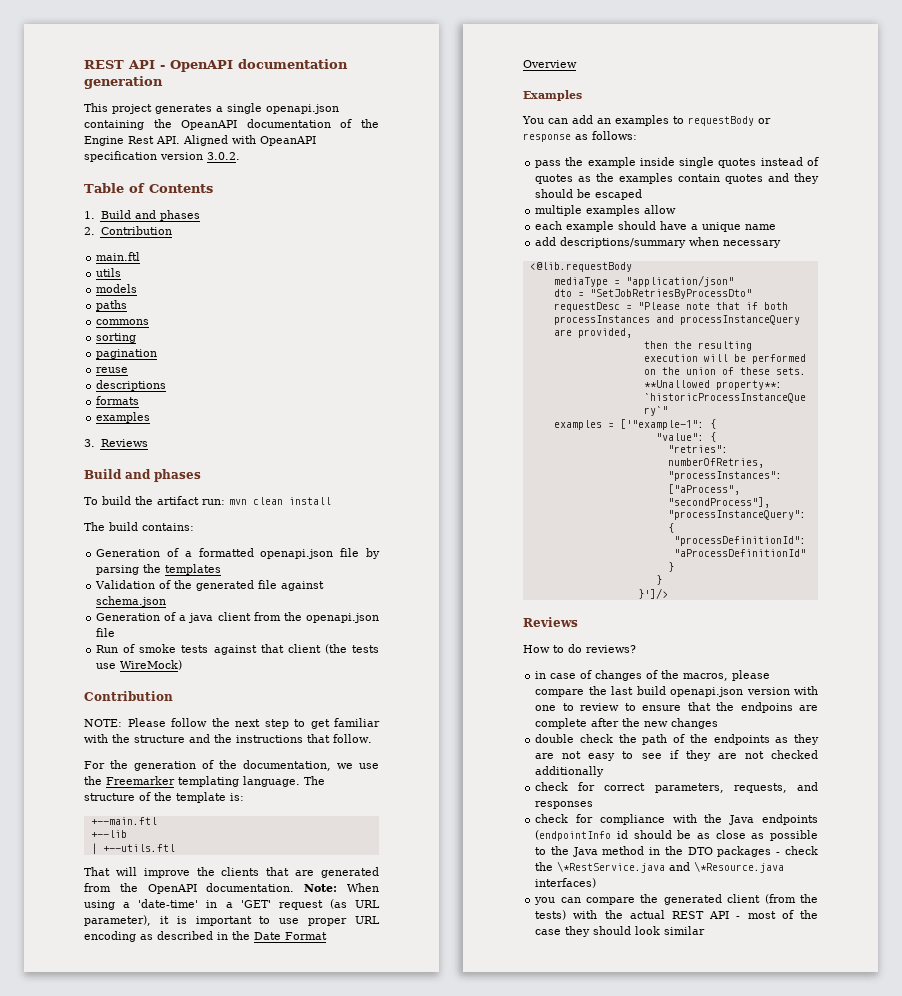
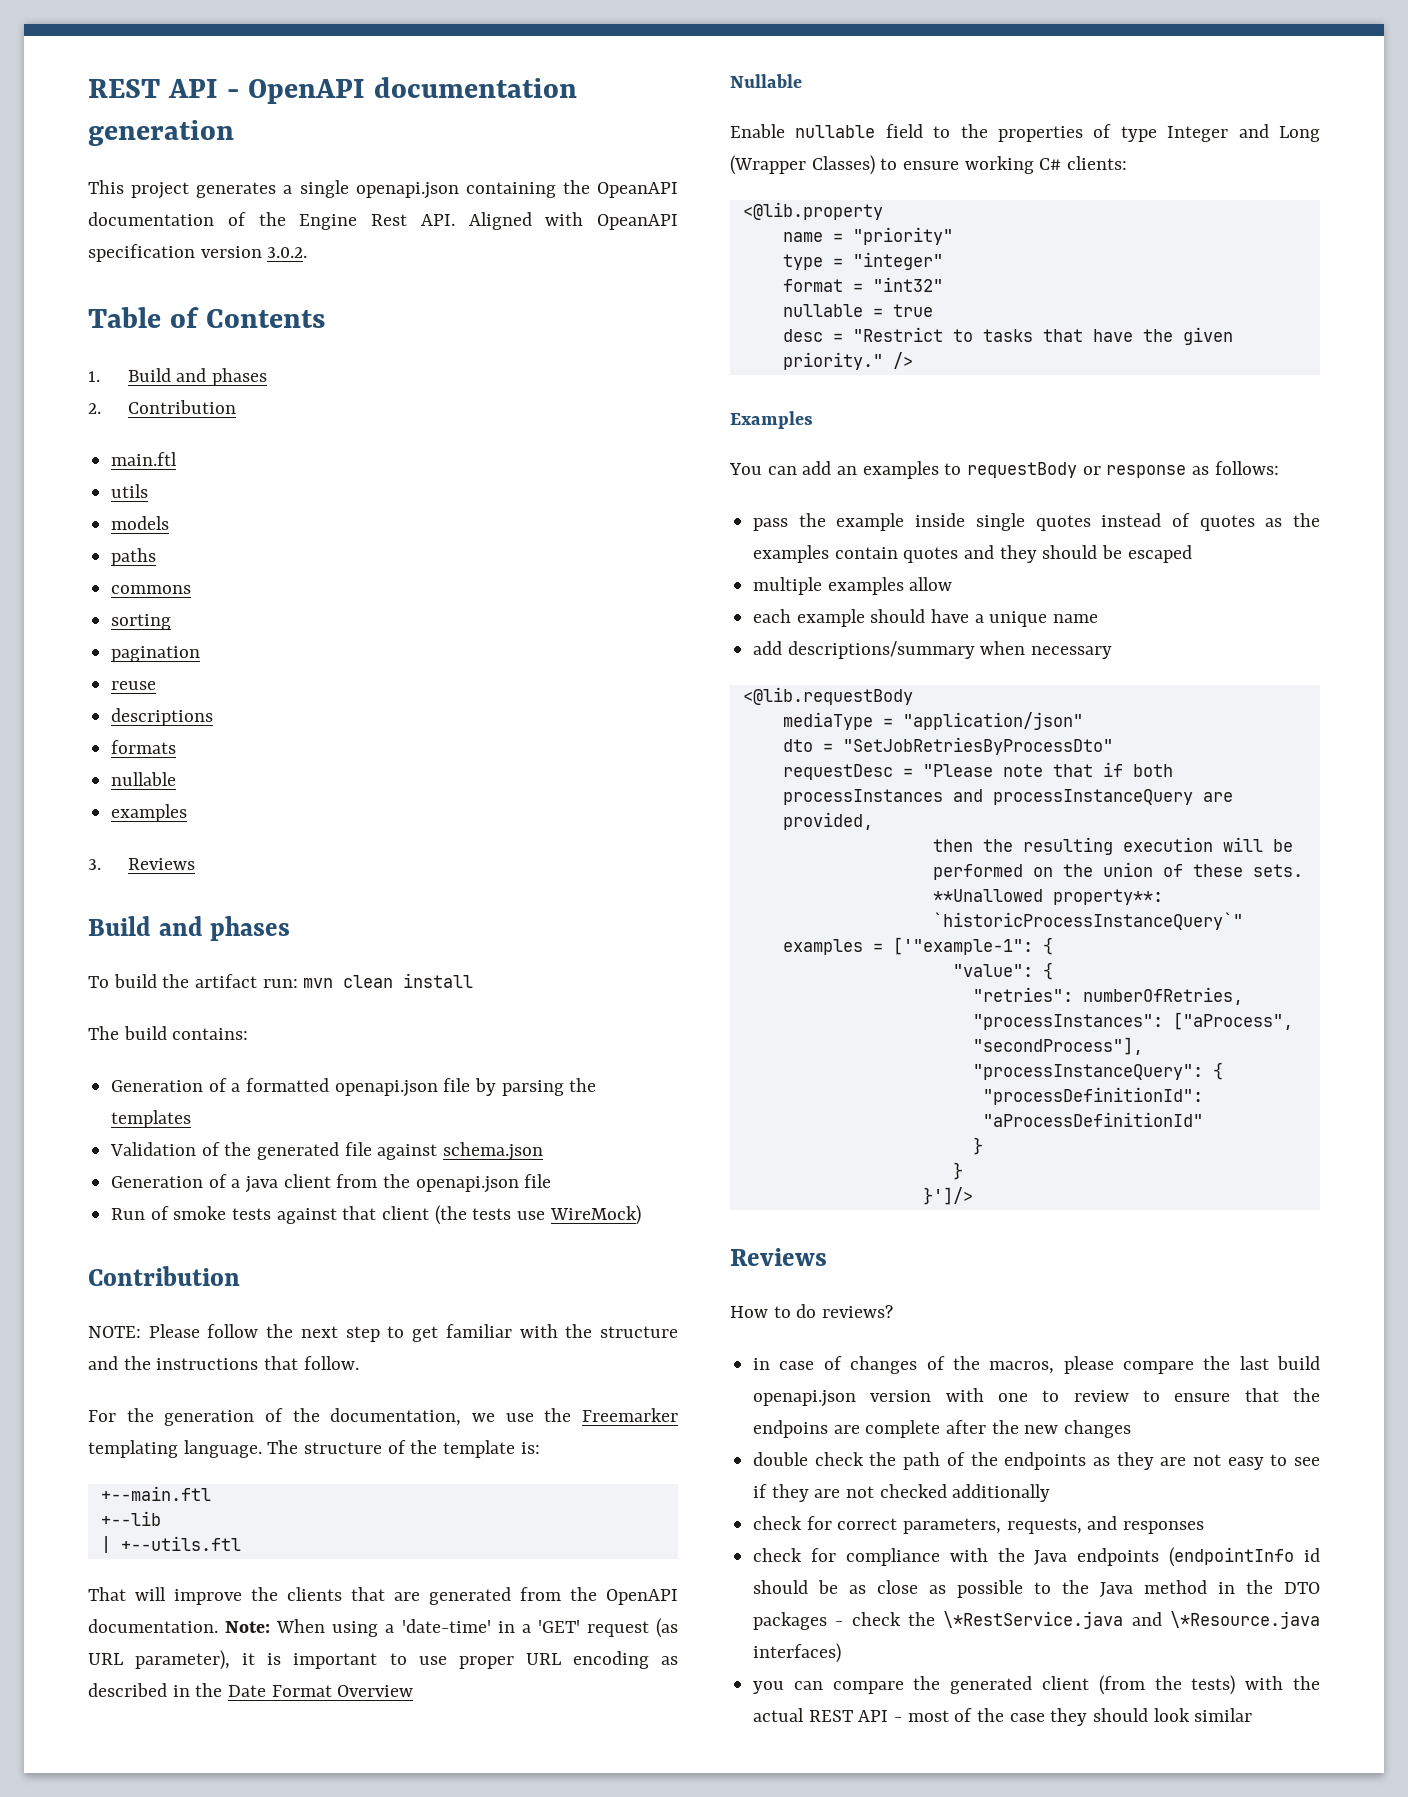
(140, 400) none -> [111,772,177,786] // nullable
(577, 64) none -> [730,74,802,88] [730,124,1320,142] [730,155,1128,175] [742,202,883,220] [782,227,953,245] [782,252,943,270] [782,277,943,292] [782,304,933,317] [782,327,1233,345] [782,352,913,370] // Nullable // Enable nullable field to the properties of type Integer and Long (Wrapper Classes) to ensure working C# clients: // <@lib.property // name = "priority" // type = "integer" // format = "int32" // nullable = true // desc = "Restrict to tasks that have the given priority." />

